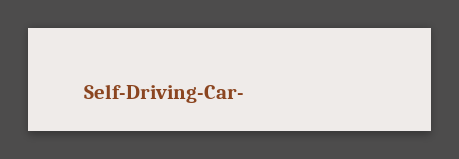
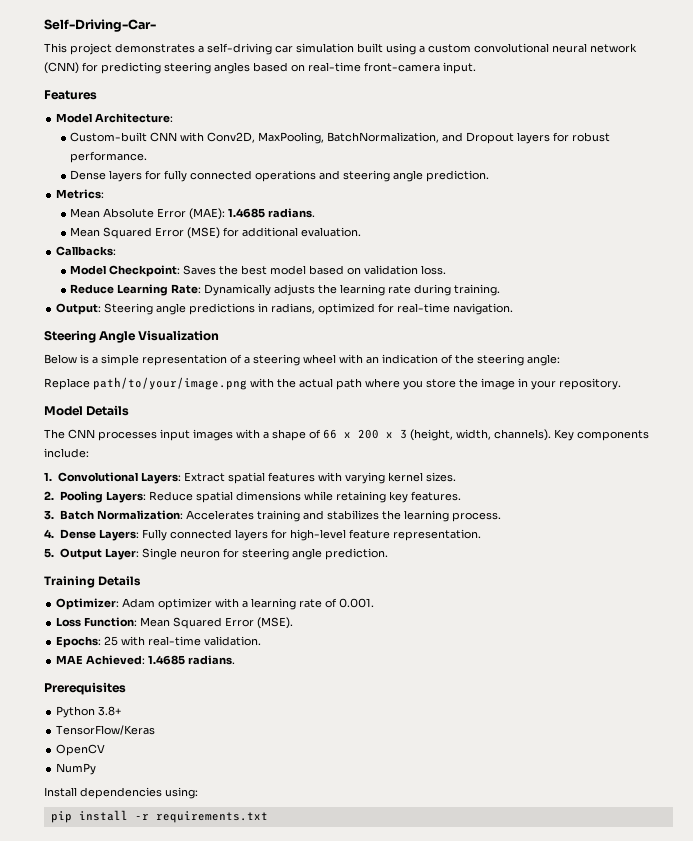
(244, 93) none -> [44,43,637,55] [44,62,476,74] [44,90,97,100] [56,113,174,123] [70,132,611,144] [70,151,148,163] [70,170,490,182] [56,189,105,199] [70,208,316,220] [70,227,362,239] [56,246,117,256] [70,265,447,277] [70,284,501,296] [56,303,514,315] [44,330,220,343] [44,354,560,366] [44,377,621,390] [44,405,130,416] [44,429,649,441] [44,448,89,458] [44,472,457,484] [44,491,461,503] [44,510,501,522] [44,529,481,541] [44,548,388,560] [44,576,142,588] [56,598,375,610] [56,617,294,629] [56,636,262,648] [56,655,236,665] [44,682,126,695] [56,706,122,718] [56,725,156,735] [56,744,106,756] [56,763,97,775] [44,787,198,799] [50,810,268,823] // This project demonstrates a self-driving car simulation built using a custom convolutional neural network (CNN) for predicting steering angles based on real-time front-camera input. // Features // Model Architecture: // Custom-built CNN with Conv2D, MaxPooling, BatchNormalization, and Dropout layers for robust performance. // Dense layers for fully connected operations and steering angle prediction. // Metrics: // Mean Absolute Error (MAE): 1.4685 radians. // Mean Squared Error (MSE) for additional evaluation. // Callbacks: // Model Checkpoint: Saves the best model based on validation loss. // Reduce Learning Rate: Dynamically adjusts the learning rate during training. // Output: Steering angle predictions in radians, optimized for real-time navigation. // Steering Angle Visualization // Below is a simple representation of a steering wheel with an indication of the steering angle: // Replace path/to/your/image.png with the actual path where you store the image in your repository. // Model Details // The CNN processes input images with a shape of 66 x 200 x 3 (height, width, channels). Key components include: // 1. Convolutional Layers: Extract spatial features with varying kernel sizes. // 2. Pooling Layers: Reduce spatial dimensions while retaining key features. // 3. Batch Normalization: Accelerates training and stabilizes the learning process. // 4. Dense Layers: Fully connected layers for high-level feature representation. // 5. Output Layer: Single neuron for steering angle prediction. // Training Details // Optimizer: Adam optimizer with a learning rate of 0.001. // Loss Function: Mean Squared Error (MSE). // Epochs: 25 with real-time validation. // MAE Achieved: 1.4685 radians. // Prerequisites // Python 3.8+ // TensorFlow/Keras // OpenCV // NumPy // Install dependencies using: // pip install -r requirements.txt

